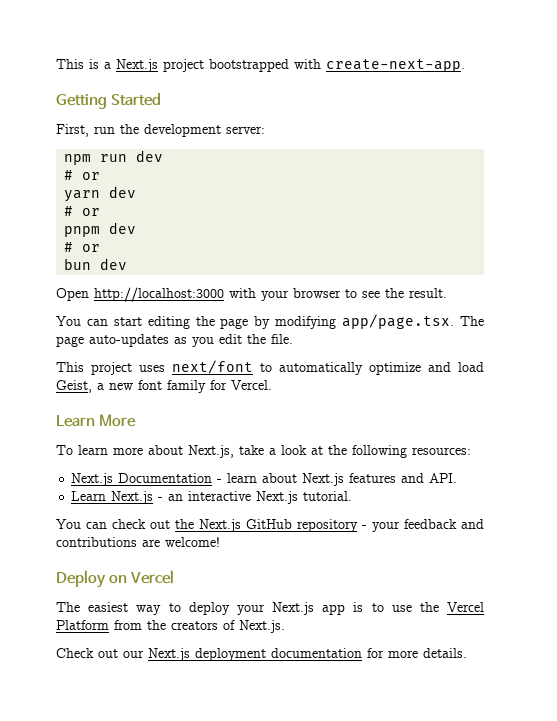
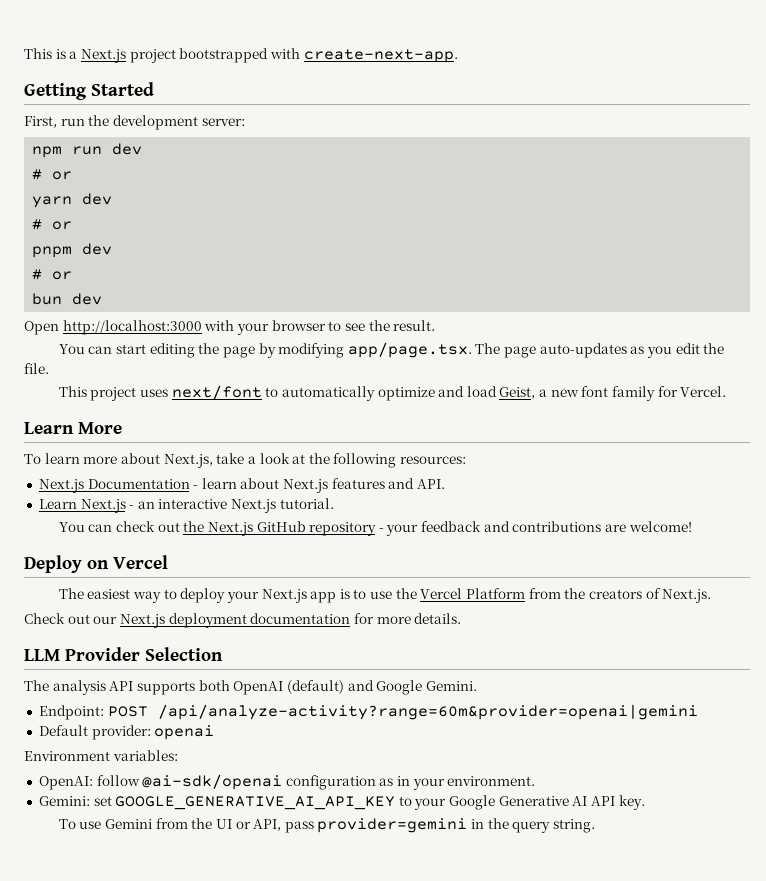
(467, 653) none -> [24,647,223,661] [24,680,477,695] [38,704,698,720] [38,725,215,740] [24,750,178,761] [38,774,536,790] [38,795,645,810] [58,818,596,833] // LLM Provider Selection // The analysis API supports both OpenAI (default) and Google Gemini. // Endpoint: POST /api/analyze-activity?range=60m&provider=openai|gemini // Default provider: openai // Environment variables: // OpenAI: follow @ai-sdk/openai configuration as in your environment. // Gemini: set GOOGLE_GENERATIVE_AI_API_KEY to your Google Generative AI API key. // To use Gemini from the UI or API, pass provider=gemini in the query string.

